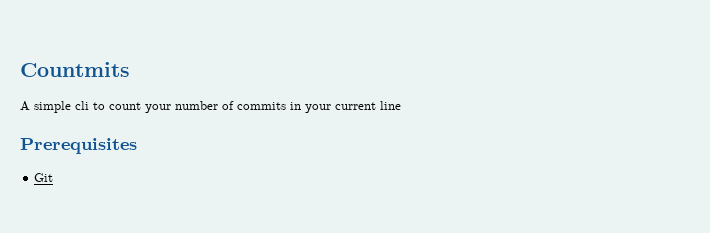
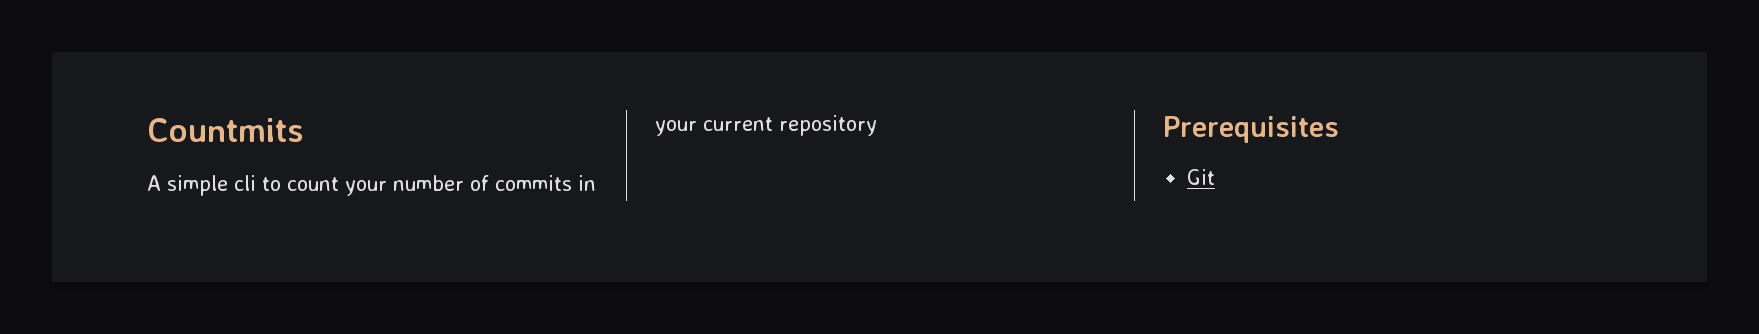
[380,101,401,110] line -> [779,115,877,136] repository

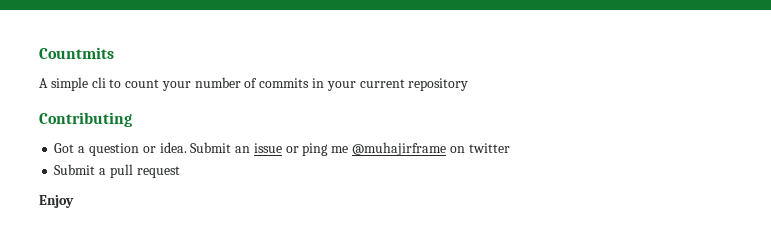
[1163,116,1339,143] [1187,169,1216,185] Prerequisites // Git -> [39,112,132,127] [54,142,510,156] [54,164,180,178] [39,195,74,208] Contributing // Got a question or idea. Submit an issue or ping me @muhajirframe on twitter // Submit a pull request // Enjoy

